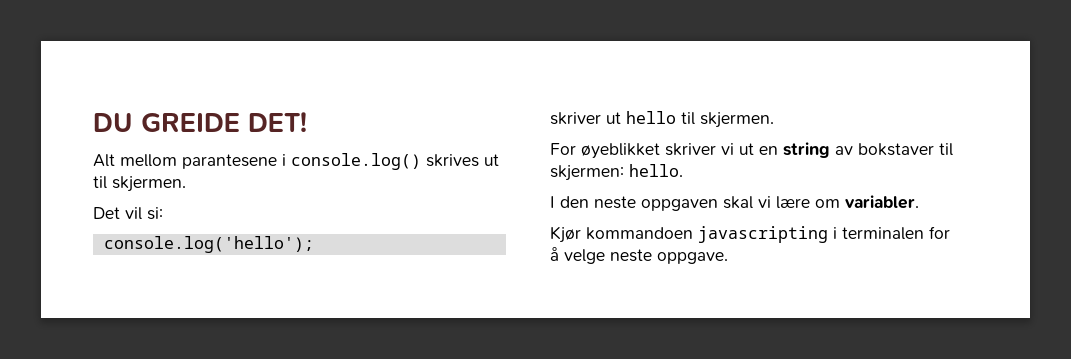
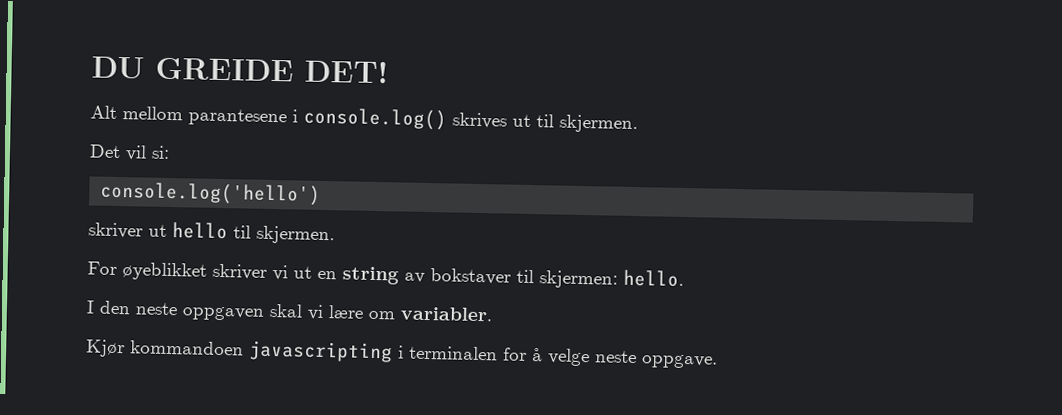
[103,236,314,253] console.log('hello'); -> [100,181,322,206] console.log('hello')

